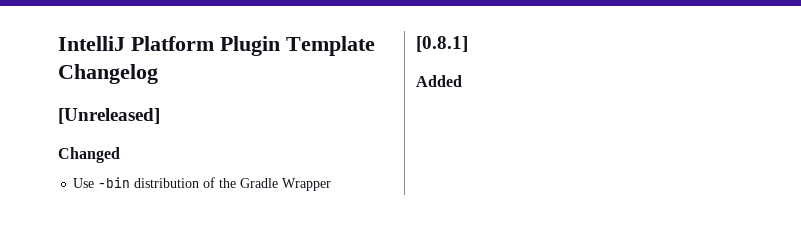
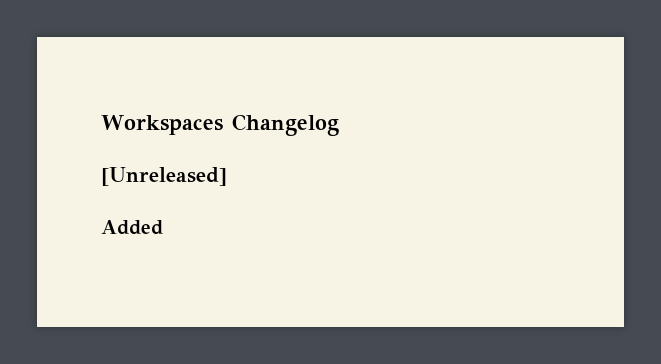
[58,36,375,56] [58,64,158,84] [58,108,160,124] [58,147,120,163] [73,177,332,191] [416,36,468,52] IntelliJ Platform Plugin Template Changelog // [Unreleased] // Changed // Use -bin distribution of the Gradle Wrapper // [0.8.1] -> [101,114,339,136] [101,167,227,186] Workspaces Changelog // [Unreleased]

